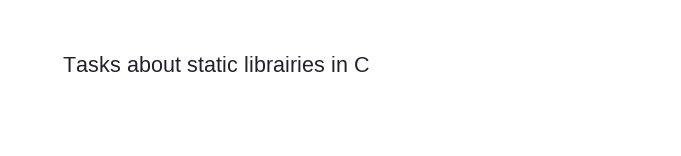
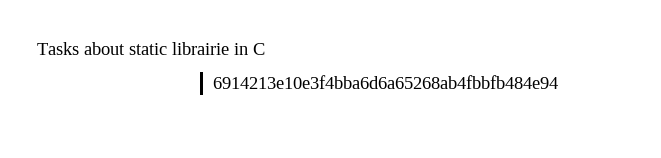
[244,56,325,72] librairies -> [172,42,229,55] librairie
(370, 64) none -> [213,75,559,89] // 6914213e10e3f4bba6d6a65268ab4fbbfb484e94

